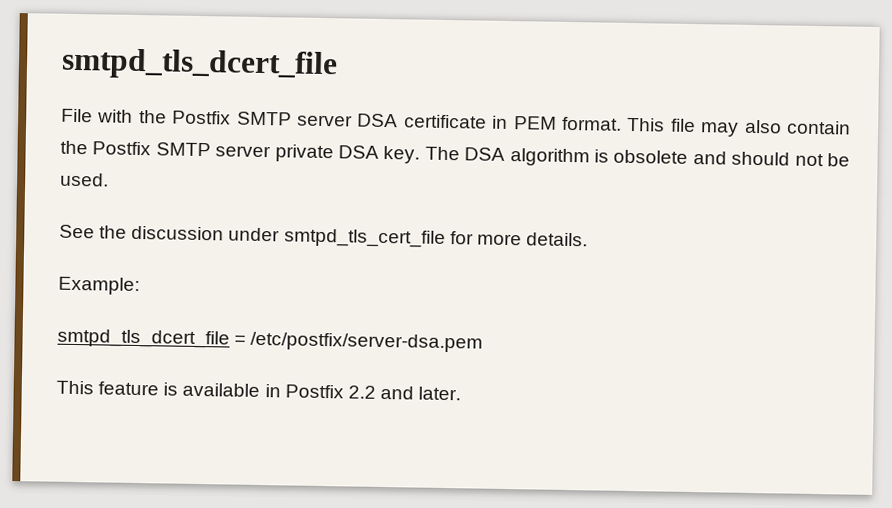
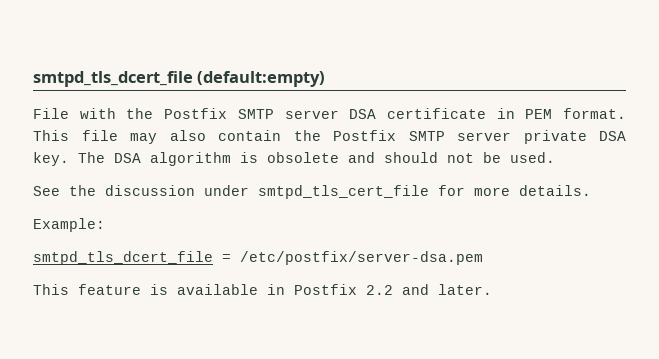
[61,47,338,82] smtpd_tls_dcert_file -> [33,71,326,87] smtpd_tls_dcert_file (default:empty)

